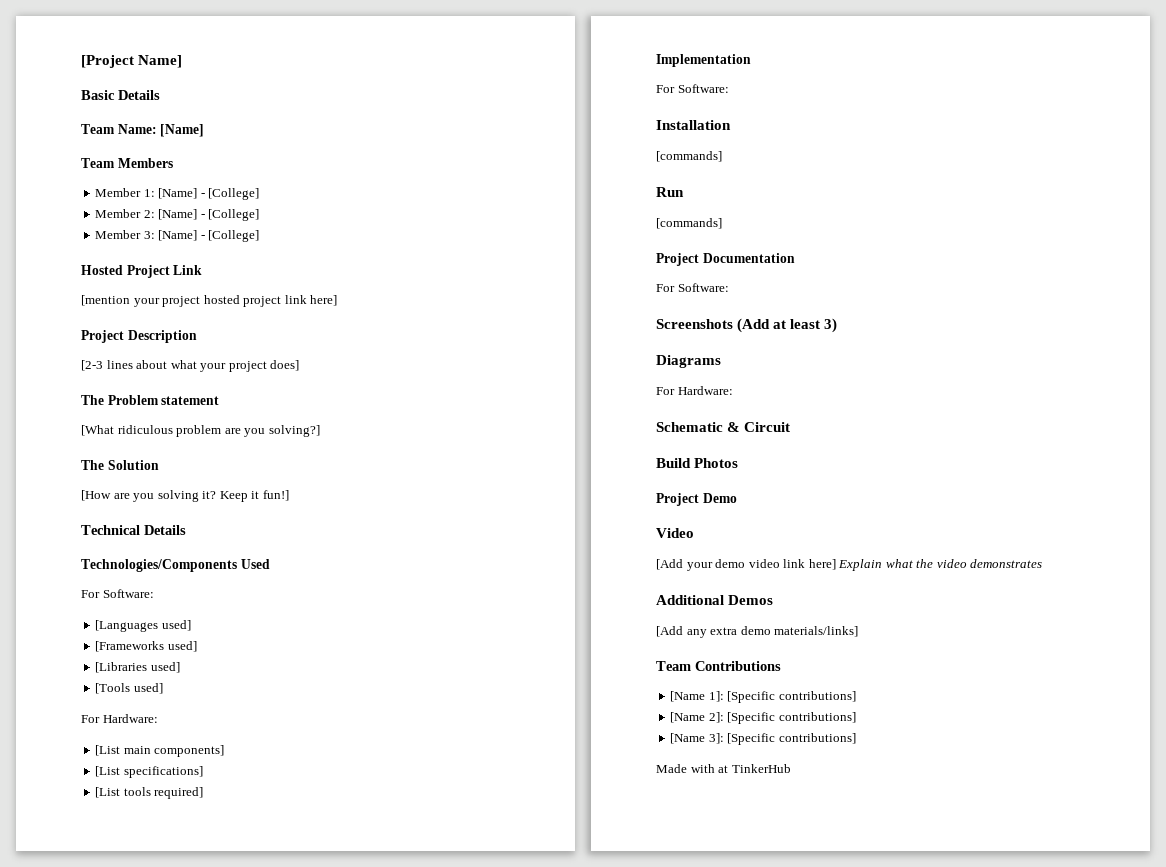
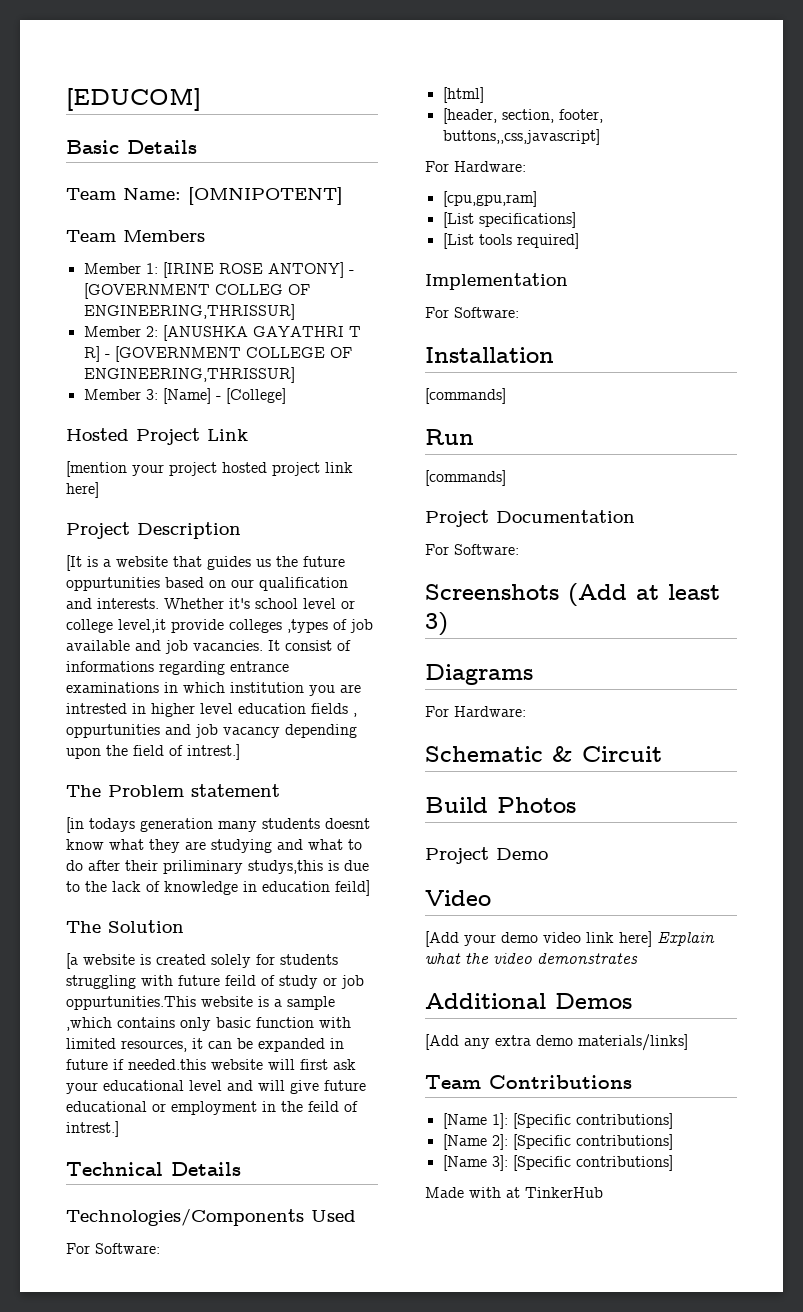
[81,55,183,68] [Project Name] -> [66,88,201,111] [EDUCOM]
[160,124,205,137] [Name] -> [188,187,343,205] [OMNIPOTENT]
[158,188,260,200] [95,209,260,221] [Name] - [College] // Member 2: [Name] - [College] -> [162,262,354,278] [83,283,310,299] [83,304,295,320] [83,325,361,341] [83,346,352,362] [83,367,295,383] [IRINE ROSE ANTONY] - [GOVERNMENT COLLEG OF ENGINEERING,THRISSUR] // Member 2: [ANUSHKA GAYATHRI T R] - [GOVERNMENT COLLEGE OF ENGINEERING,THRISSUR]
[81,360,300,372] [81,395,220,405] [81,425,320,437] [81,460,159,470] [81,490,289,502] [2-3 lines about what your project does] // The Problem statement // [What ridiculous problem are you solving?] // The Solution // [How are you solving it? Keep it fun!] -> [66,555,345,571] [66,577,348,591] [66,598,355,609] [66,619,373,633] [66,640,351,654] [66,661,289,675] [66,682,361,696] [66,703,357,717] [66,724,357,738] [66,744,240,760] [66,784,280,797] [66,817,370,833] [66,839,362,853] [66,860,369,874] [66,880,370,896] [66,920,184,933] [66,953,338,969] [66,975,364,989] [66,996,335,1010] [66,1017,351,1031] [66,1038,344,1052] [66,1059,356,1070] [66,1080,366,1094] [66,1101,358,1115] [66,1121,119,1137] [It is a website that guides us the future oppurtunities based on our qualification and interests. Whether it's school level or college level,it provide colleges ,types of job available and job vacancies. It consist of informations regarding entrance examinations in which institution you are intrested in higher level education fields , oppurtunities and job vacancy depending upon the field of intrest.] // The Problem statement // [in todays generation many students doesnt know what they are studying and what to do after their priliminary studys,this is due to the lack of knowledge in education feild] // The Solution // [a website is created solely for students struggling with future feild of study or job oppurtunities.This website is a sample ,which contains only basic function with limited resources, it can be expanded in future if needed.this website will first ask your educational level and will give future educational or employment in the feild of intrest.]
[95,620,191,632] [95,641,197,652] [95,662,180,673] [95,683,163,694] [81,714,158,723] [95,745,225,757] [Languages used] // [Frameworks used] // [Libraries used] // [Tools used] // For Hardware: // [List main components] -> [442,87,484,103] [442,108,603,124] [442,129,600,145] [425,161,526,172] [442,191,537,207] [html] // [header, section, footer, buttons,,css,javascript] // For Hardware: // [cpu,gpu,ram]

